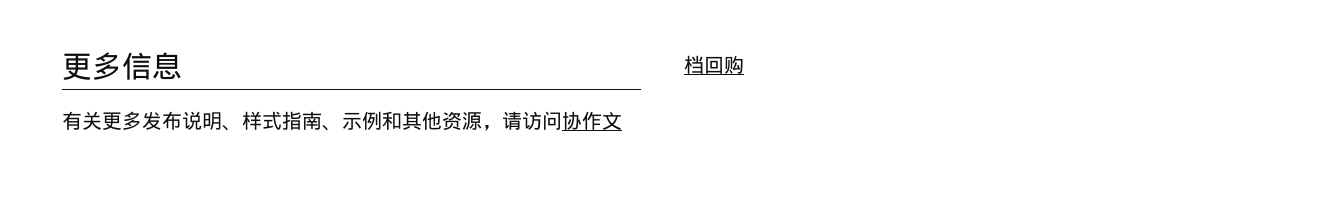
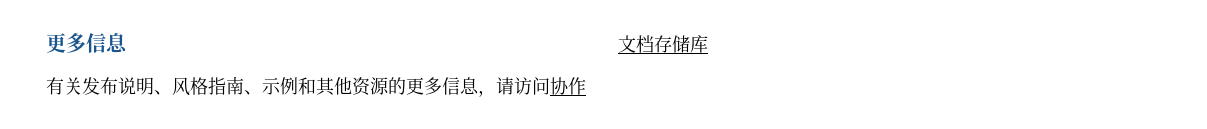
[102,111,142,130] 更多 -> (82, 86) none
[242,111,282,130] 样式 -> [172,77,208,96] 风格
(482, 121) none -> [388,77,479,95] 的更多信息
[704,55,744,74] 回购 -> [654,35,708,53] 存储库

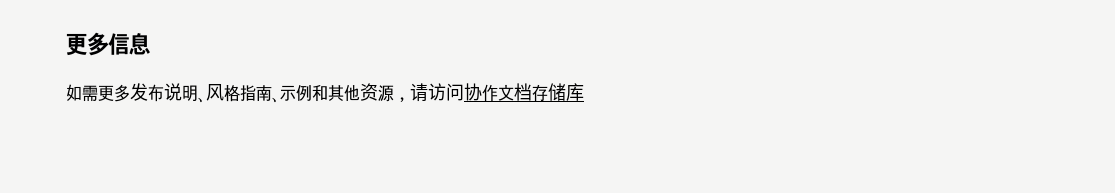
[46,77,82,95] 有关 -> [66,84,130,102] 如需更多
[388,77,479,95] 的更多信息 -> (394, 93) none

